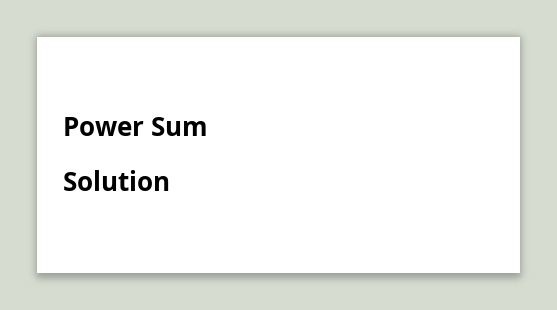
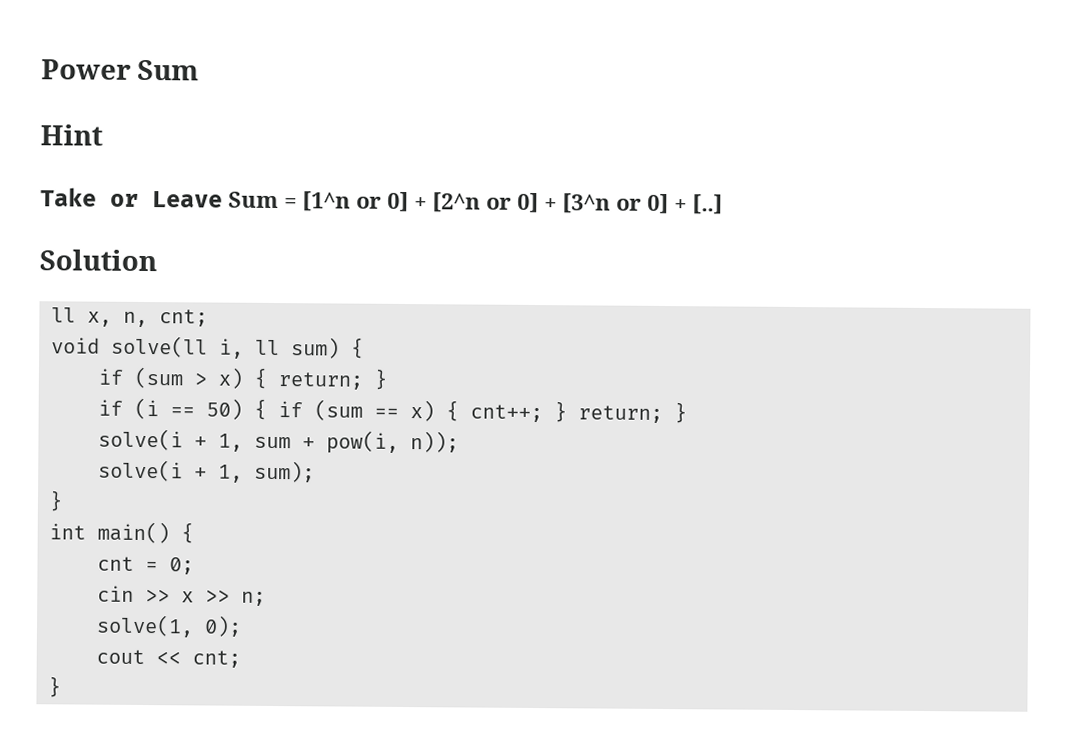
[63,170,170,191] Solution -> [40,124,103,146] [40,187,723,215] [39,249,157,272] [50,307,208,328] [50,335,364,359] [97,366,387,390] [97,397,687,424] [97,428,459,454] [97,459,315,483] [48,490,63,512] [48,521,194,544] [96,556,194,575] [96,585,266,606] [95,614,242,638] [95,649,241,668] [47,676,61,698] Hint // Take or Leave Sum = [1^n or 0] + [2^n or 0] + [3^n or 0] + [..] // Solution // ll x, n, cnt; // void solve(ll i, ll sum) { // if (sum > x) { return; } // if (i == 50) { if (sum == x) { cnt++; } return; } // solve(i + 1, sum + pow(i, n)); // solve(i + 1, sum); // } // int main() { // cnt = 0; // cin >> x >> n; // solve(1, 0); // cout << cnt; // }

